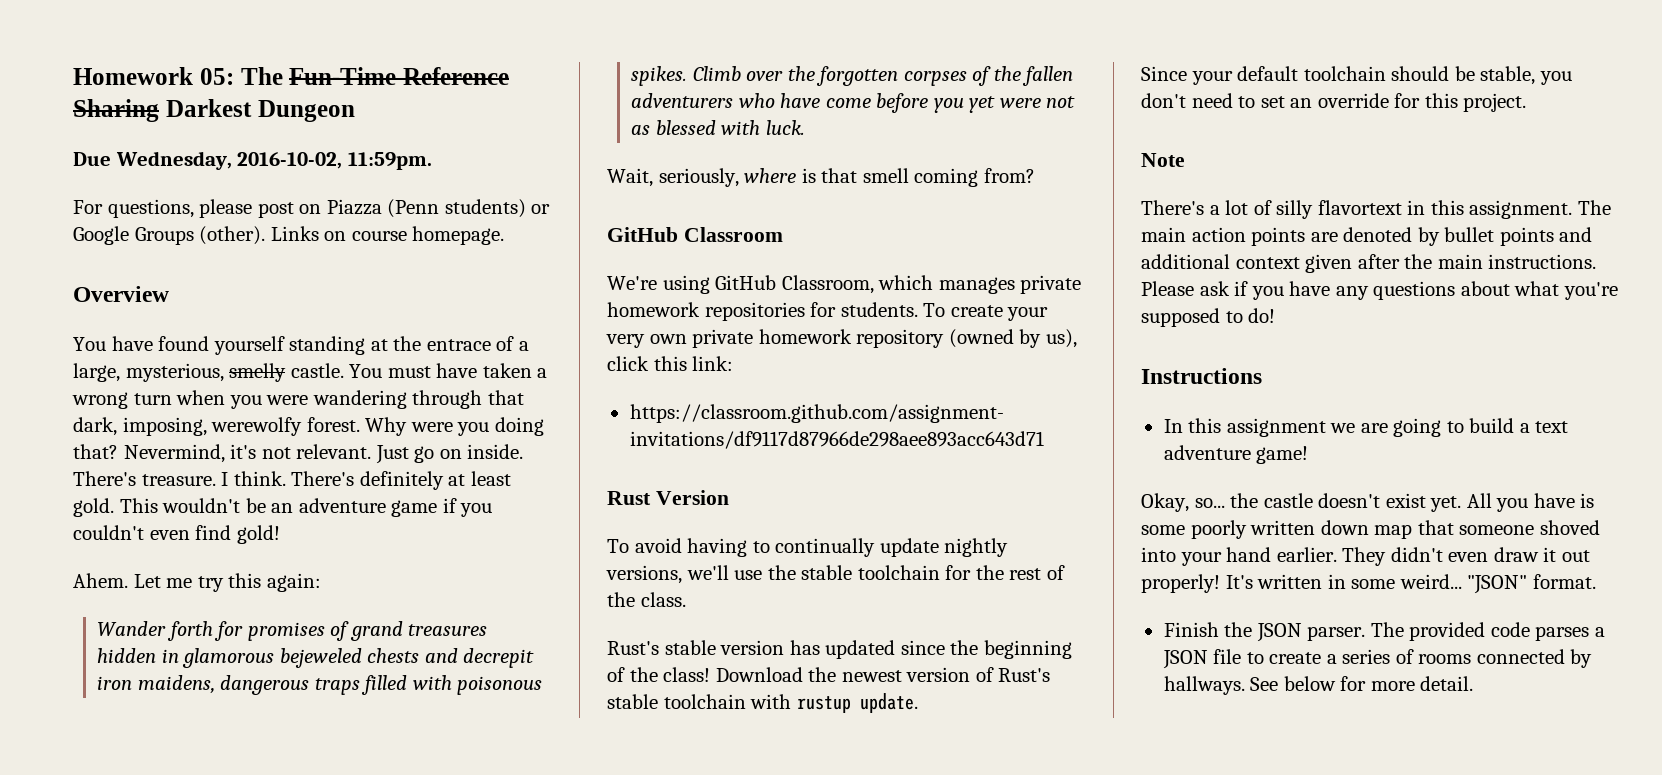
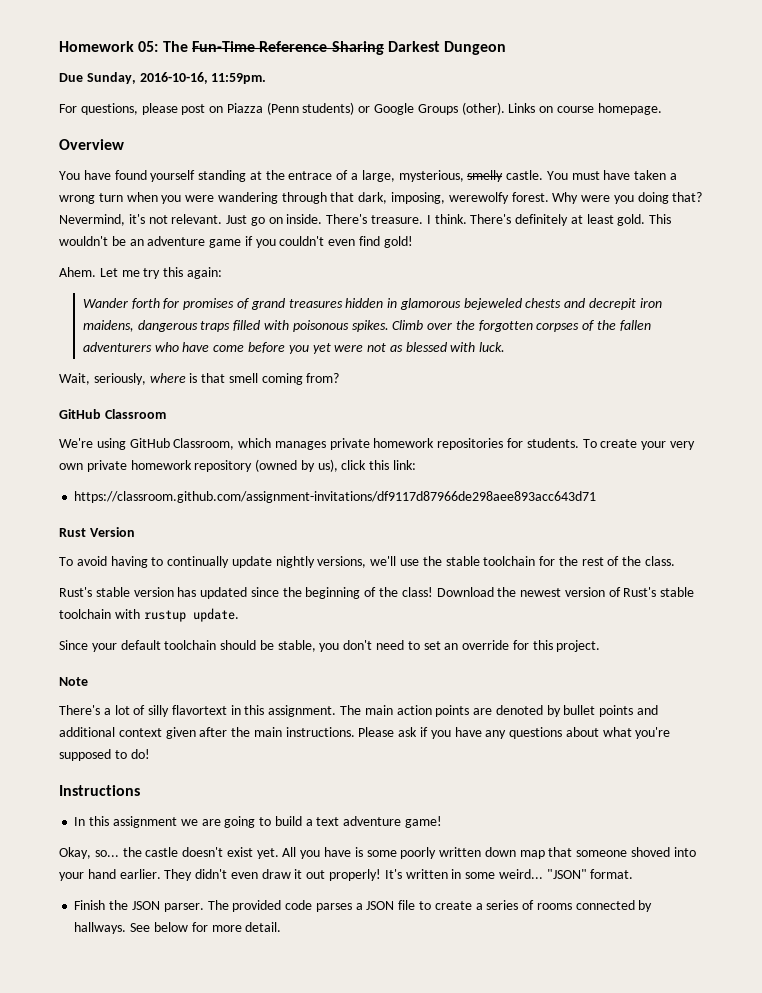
[115,151,343,170] Wednesday, 2016-10-02, -> [86,72,208,84] Sunday, 2016-10-16,

